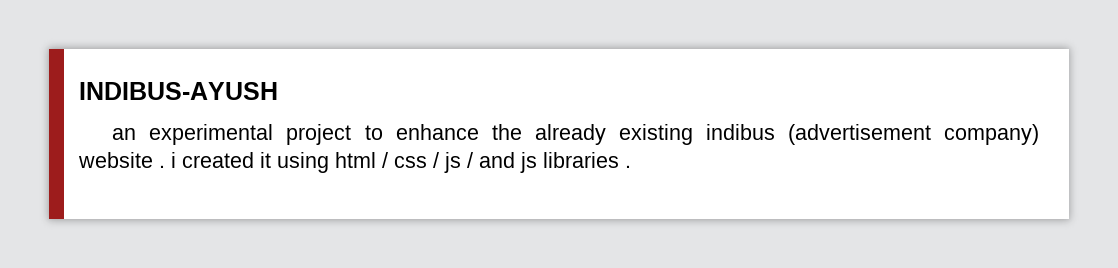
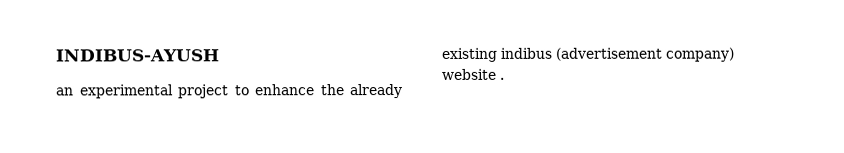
[171,152,631,173] i created it using html / css / js / and js libraries . -> (505, 78) none

